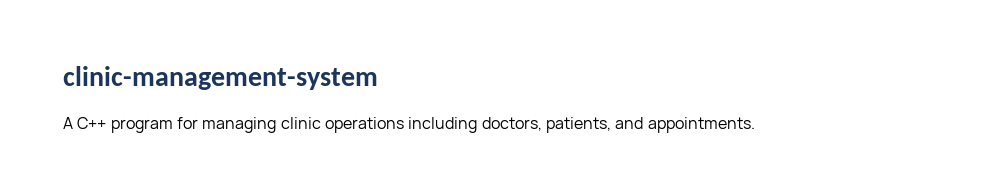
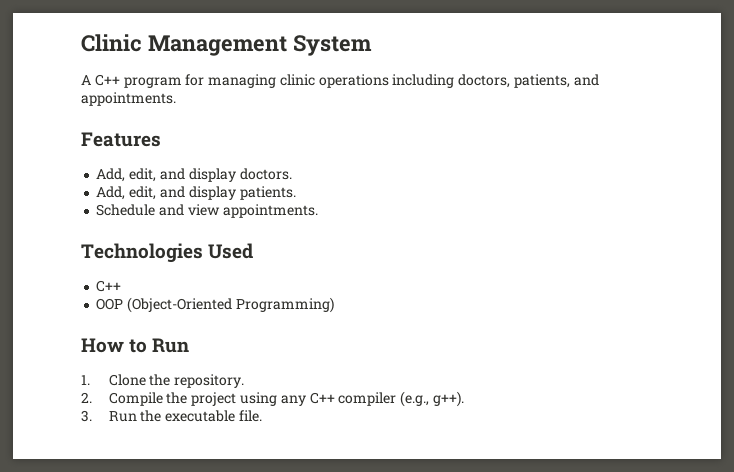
[63,66,378,90] clinic-management-system -> [81,34,372,56] Clinic Management System
(755, 125) none -> [81,132,161,147] [96,168,292,182] [96,186,296,200] [96,204,318,218] [81,243,254,263] [96,280,122,292] [96,297,334,313] [81,338,190,353] [81,374,245,388] [81,391,464,407] [81,410,262,422] // Features // Add, edit, and display doctors. // Add, edit, and display patients. // Schedule and view appointments. // Technologies Used // C++ // OOP (Object-Oriented Programming) // How to Run // 1. Clone the repository. // 2. Compile the project using any C++ compiler (e.g., g++). // 3. Run the executable file.

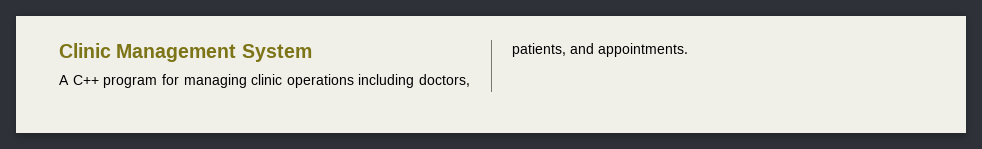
[81,132,161,147] [96,168,292,182] [96,186,296,200] [96,204,318,218] [81,243,254,263] [96,280,122,292] [96,297,334,313] [81,338,190,353] [81,374,245,388] [81,391,464,407] [81,410,262,422] // Features // Add, edit, and display doctors. // Add, edit, and display patients. // Schedule and view appointments. // Technologies Used // C++ // OOP (Object-Oriented Programming) // How to Run // 1. Clone the repository. // 2. Compile the project using any C++ compiler (e.g., g++). // 3. Run the executable file. -> (688, 50) none

